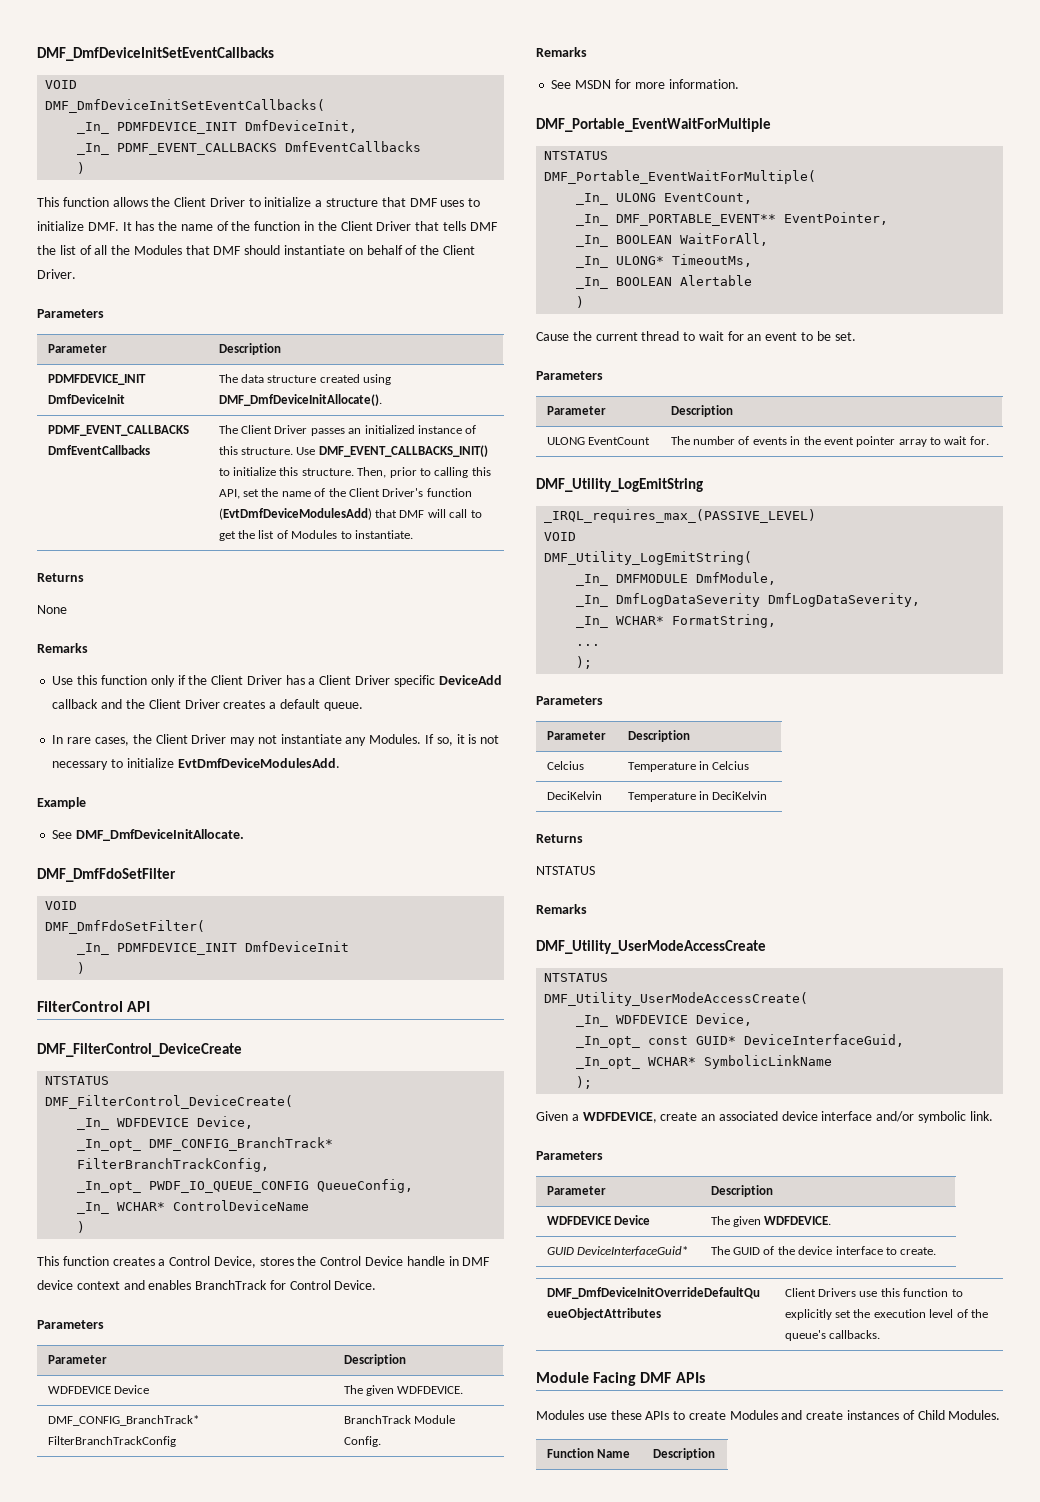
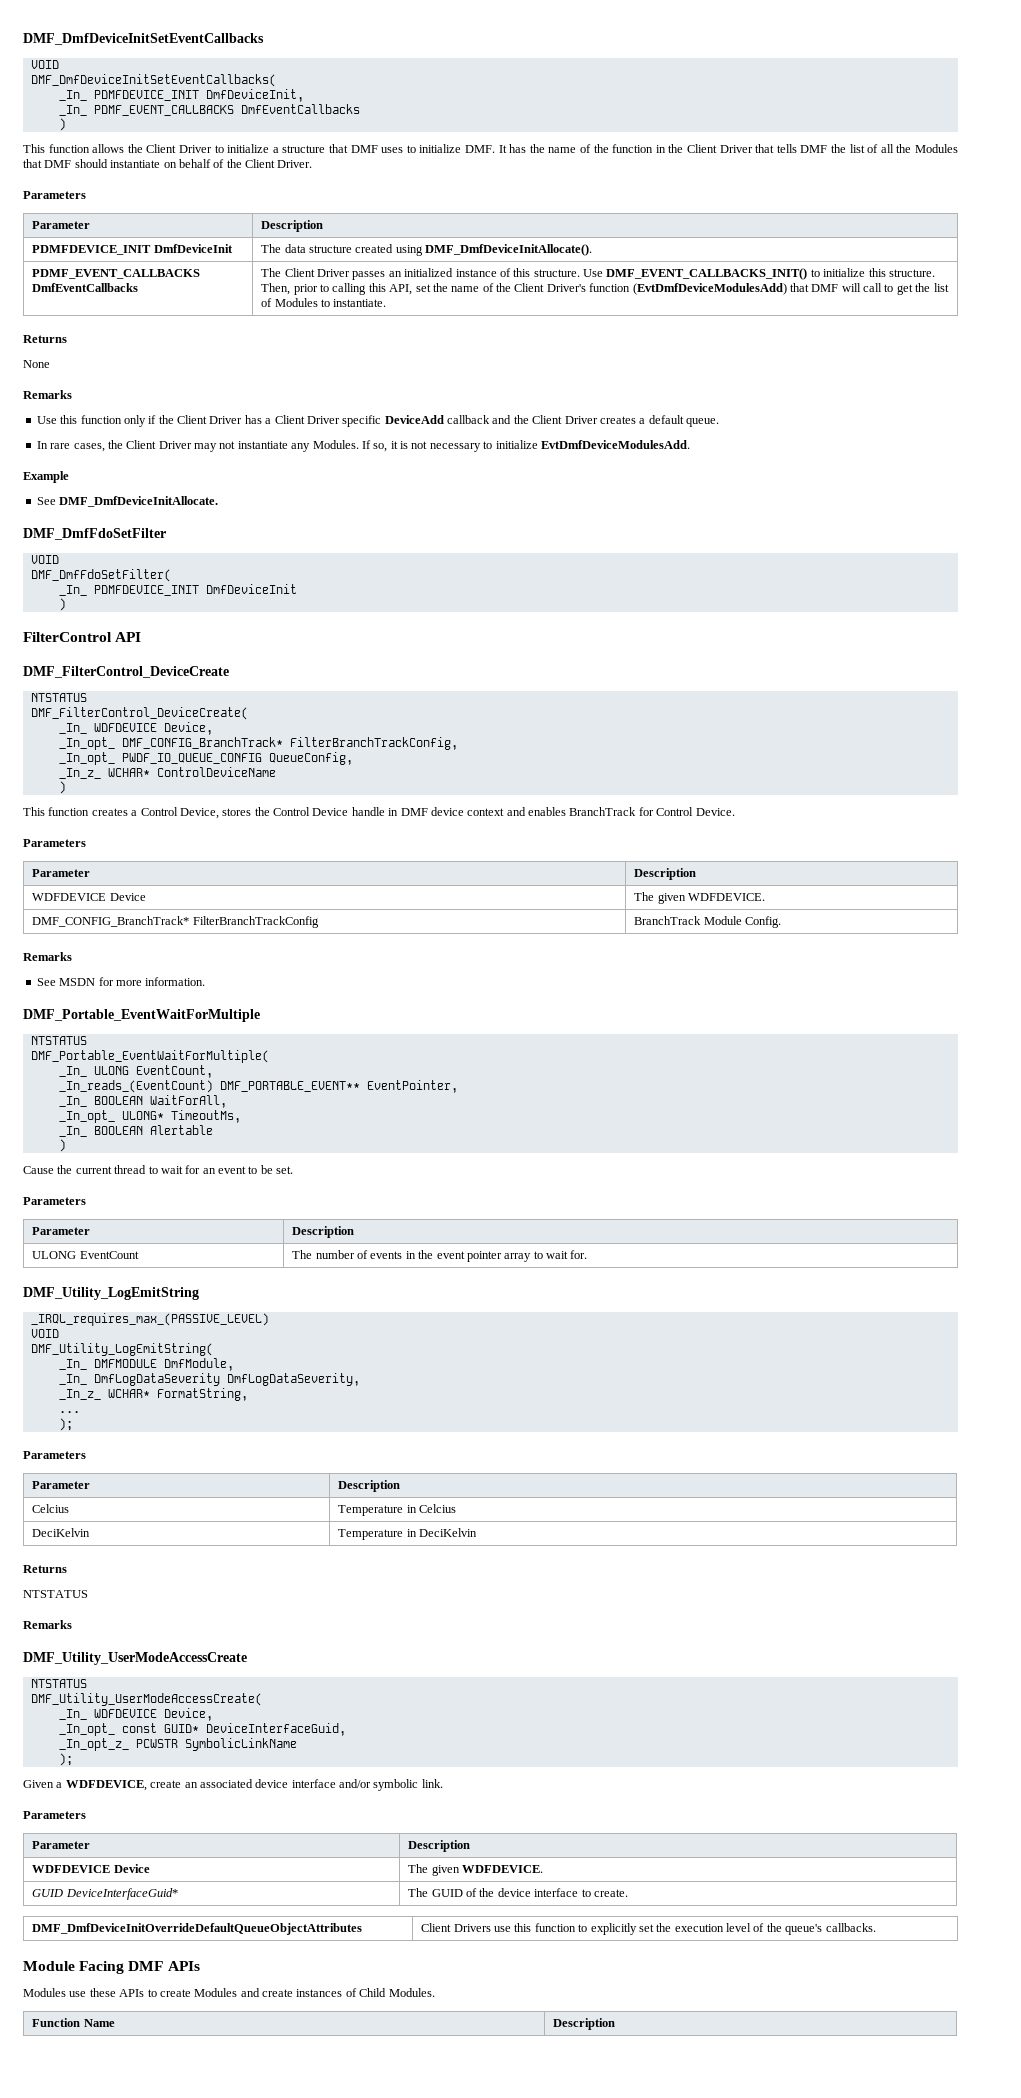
[77,1202,110,1214] _In_ -> [58,768,101,779] _In_z_
[576,214,609,226] _In_ -> [58,1080,213,1093] _In_reads_(EventCount)
[576,256,609,268] _In_ -> [58,1110,115,1123] _In_opt_
[576,616,609,628] _In_ -> [58,1389,101,1400] _In_z_
[576,1057,697,1069] _In_opt_ WCHAR* -> [58,1738,178,1751] _In_opt_z_ PCWSTR

